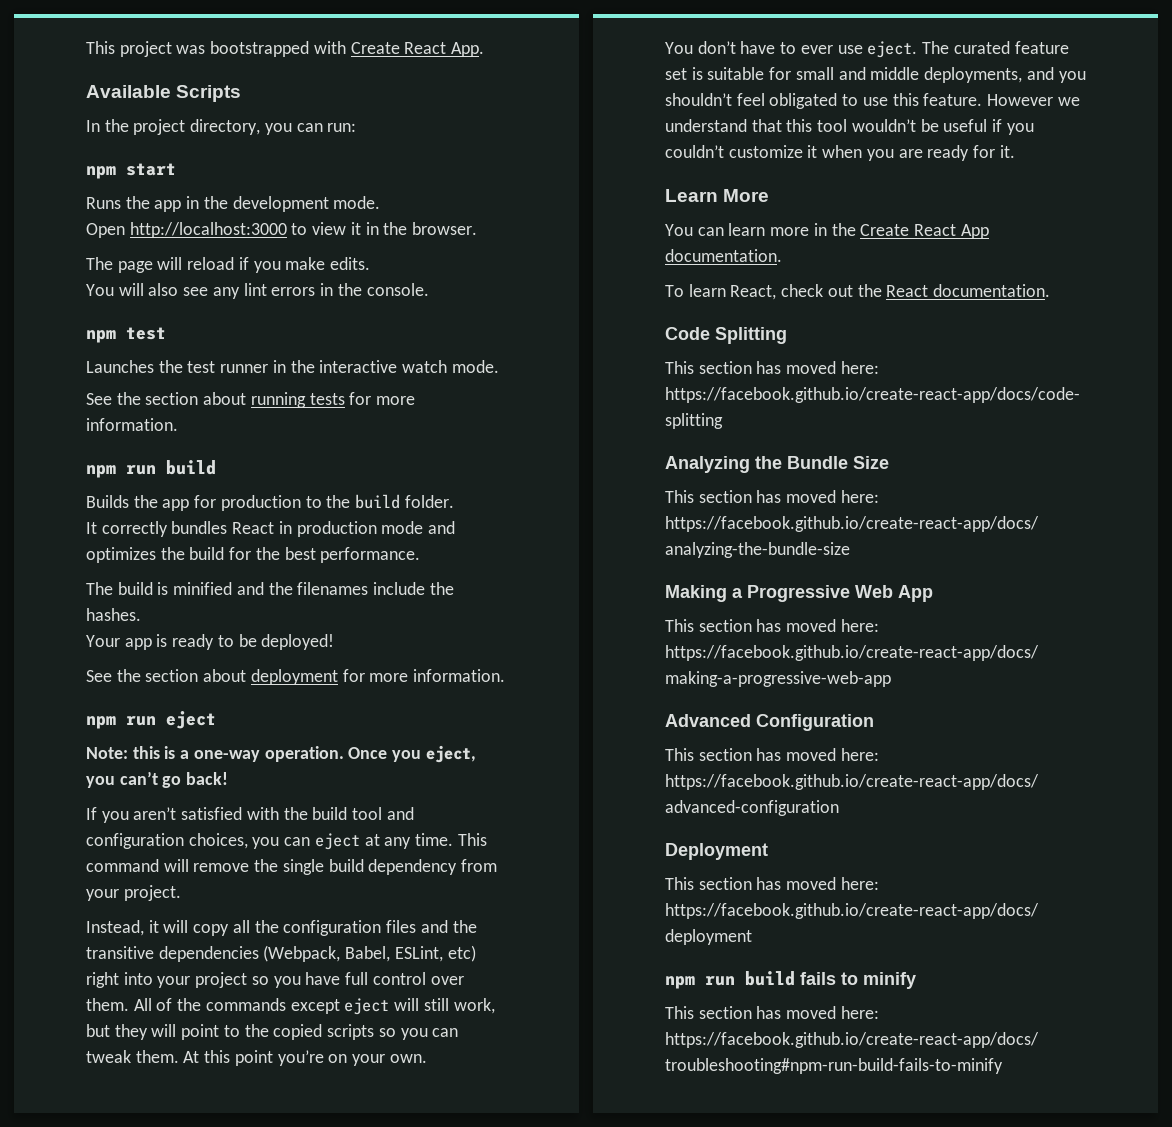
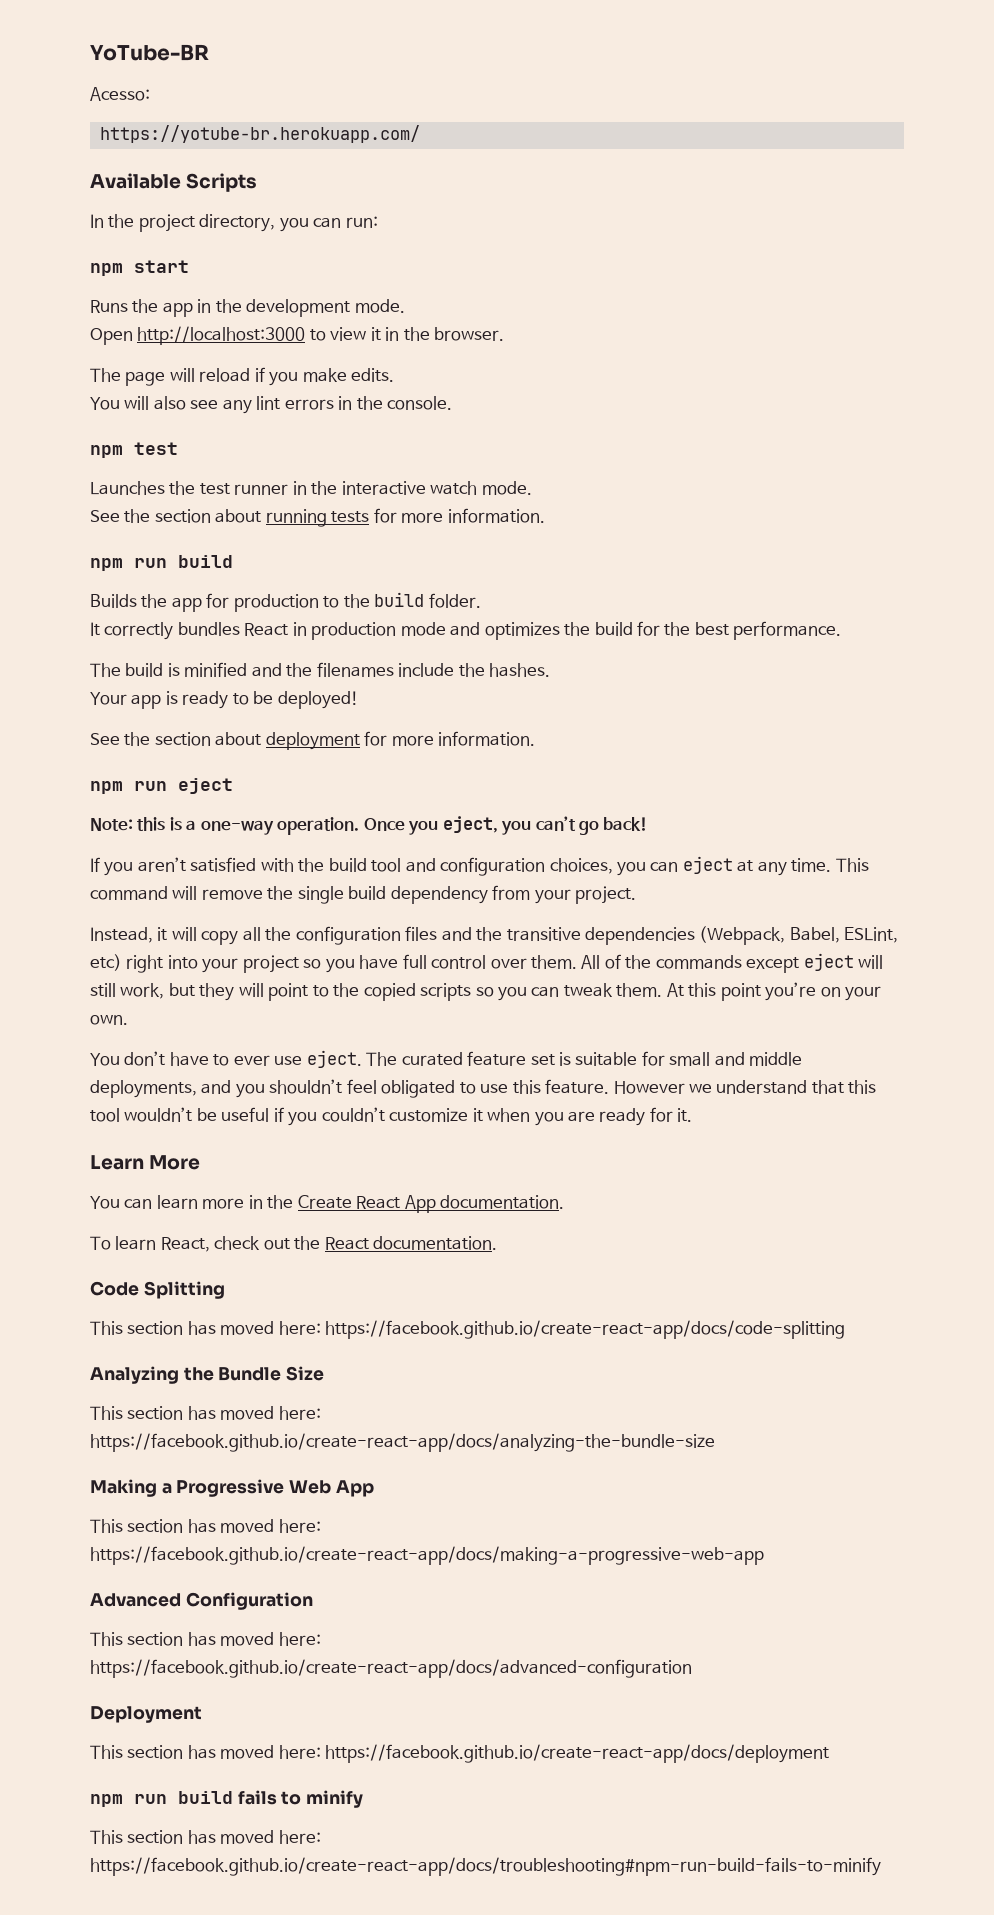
[86,41,485,57] This project was bootstrapped with Create React App. -> [90,44,209,61] [90,87,150,101] [99,125,420,143] YoTube-BR // Acesso: // https://yotube-br.herokuapp.com/

